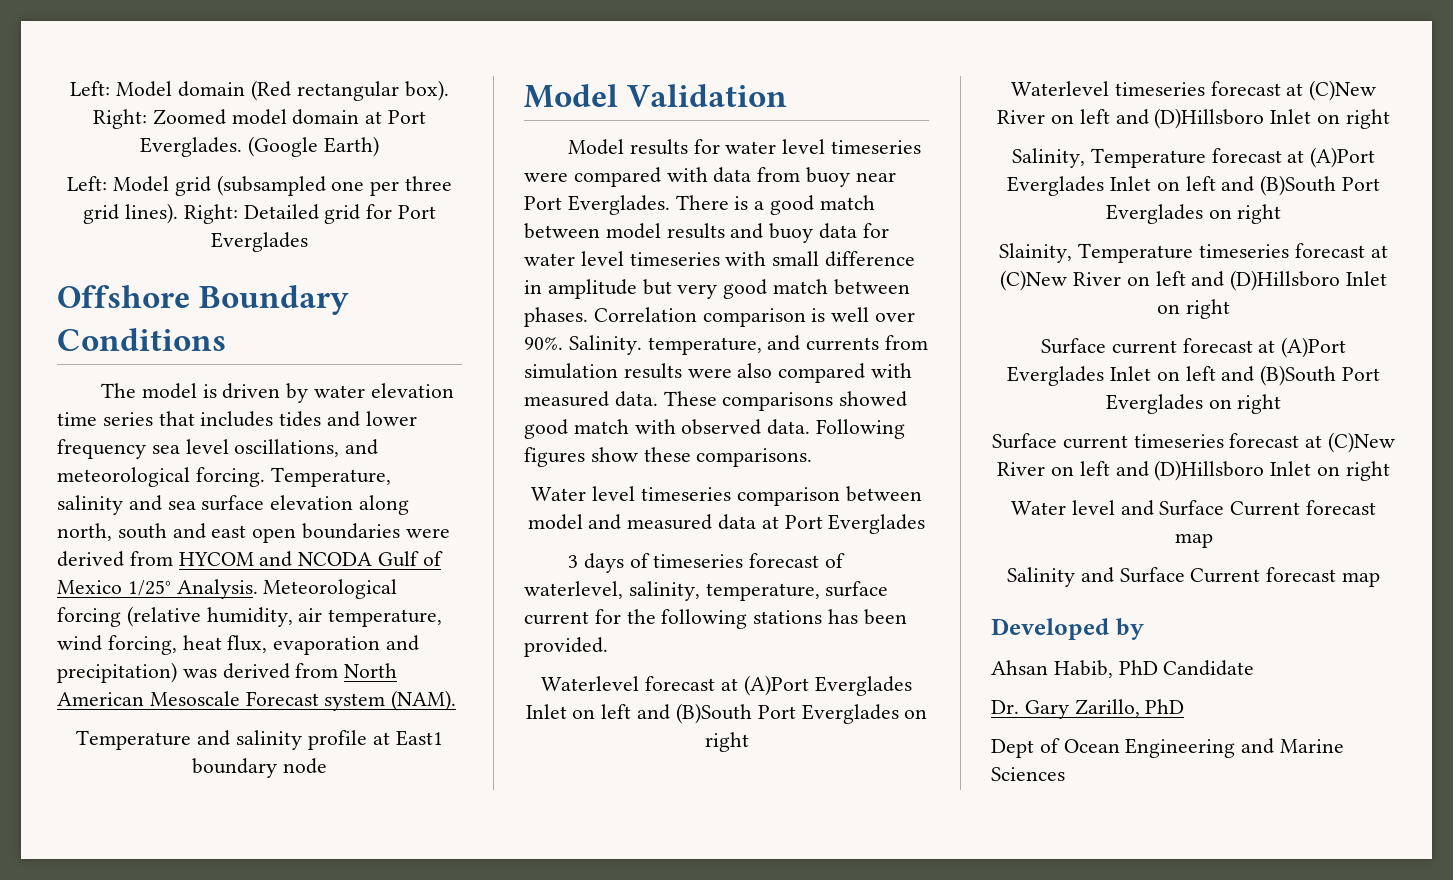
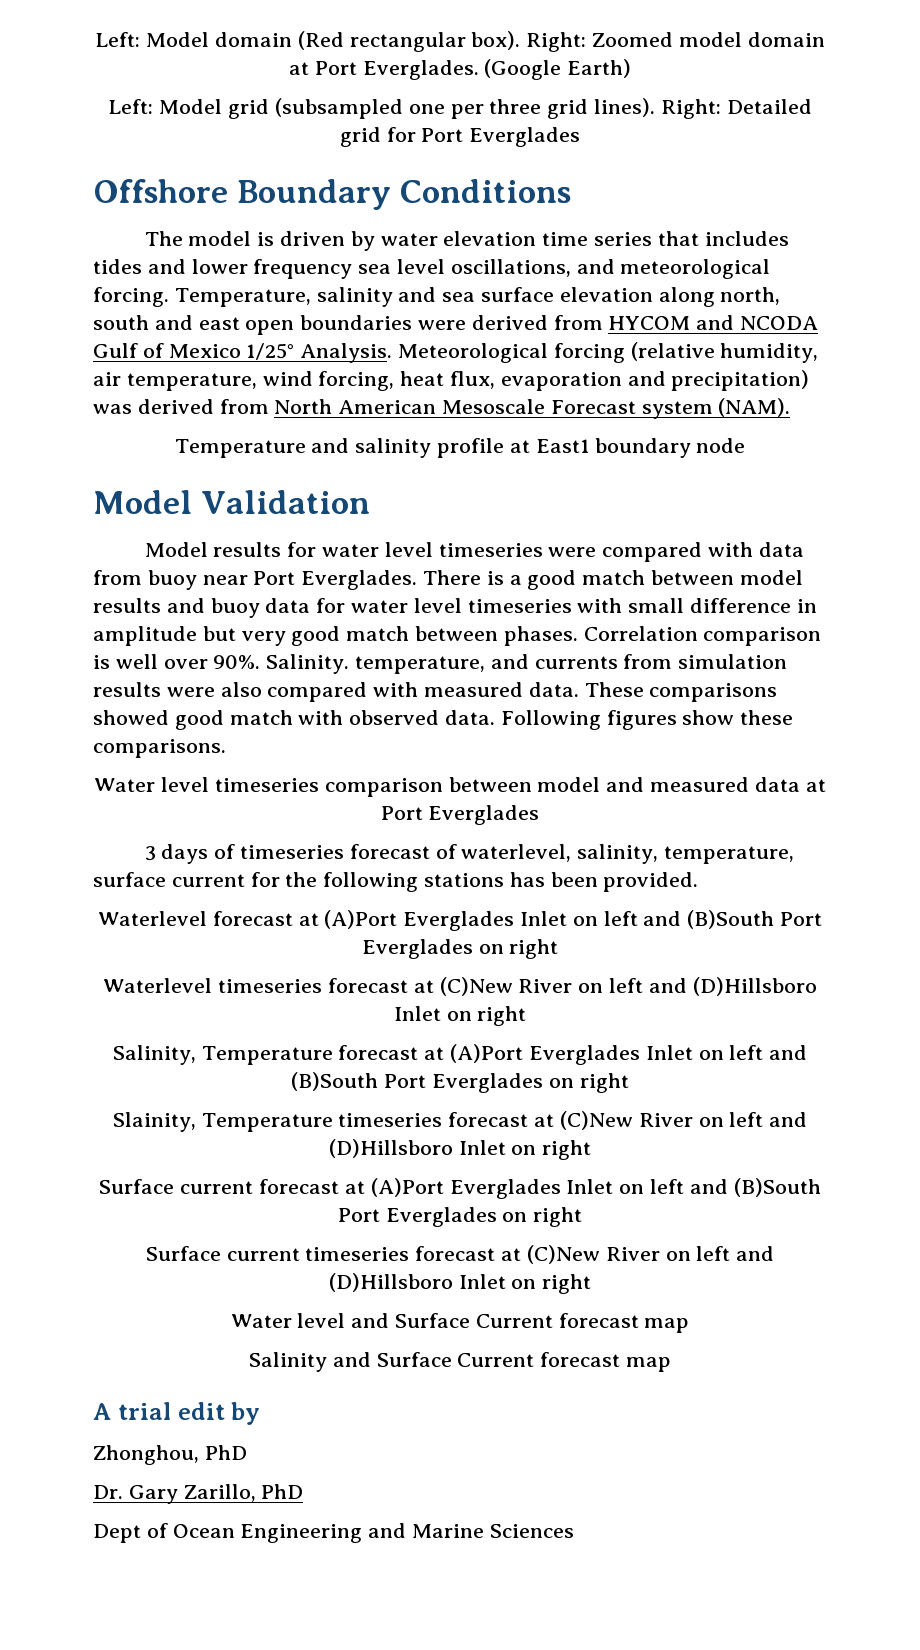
[991,618,1109,640] Developed -> [93,1402,225,1420] A trial edit
[991,660,1255,678] Ahsan Habib, PhD Candidate -> [93,1445,247,1465] Zhonghou, PhD

